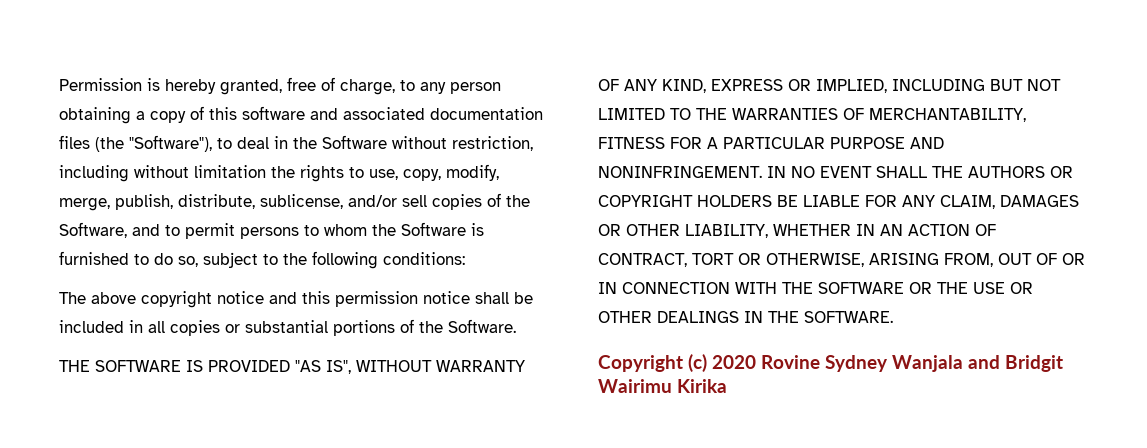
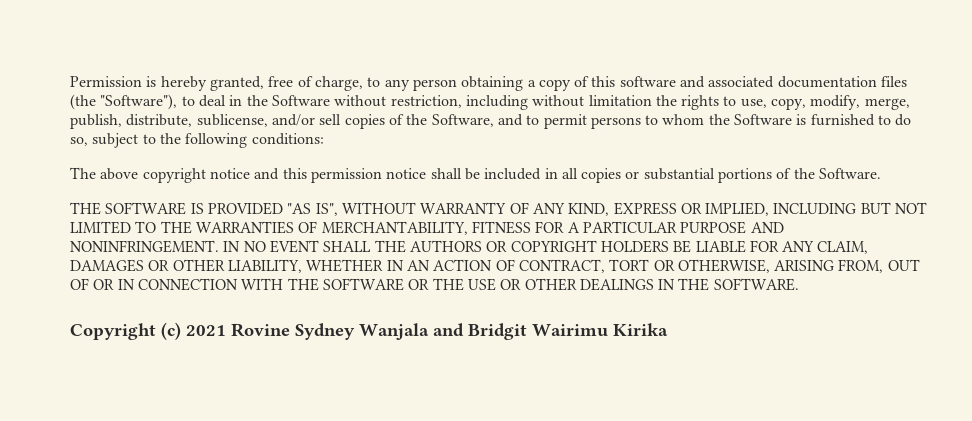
[712,355,756,369] 2020 -> [186,325,226,336] 2021

